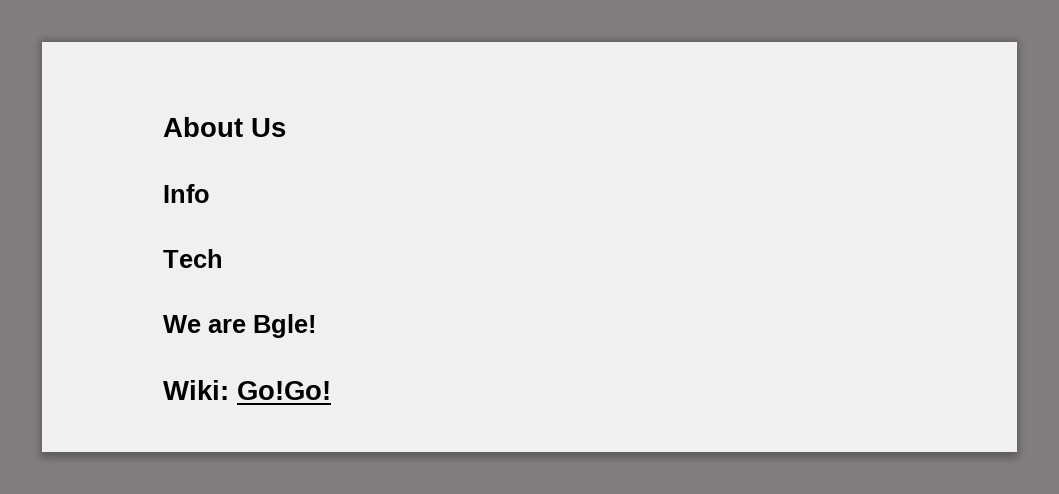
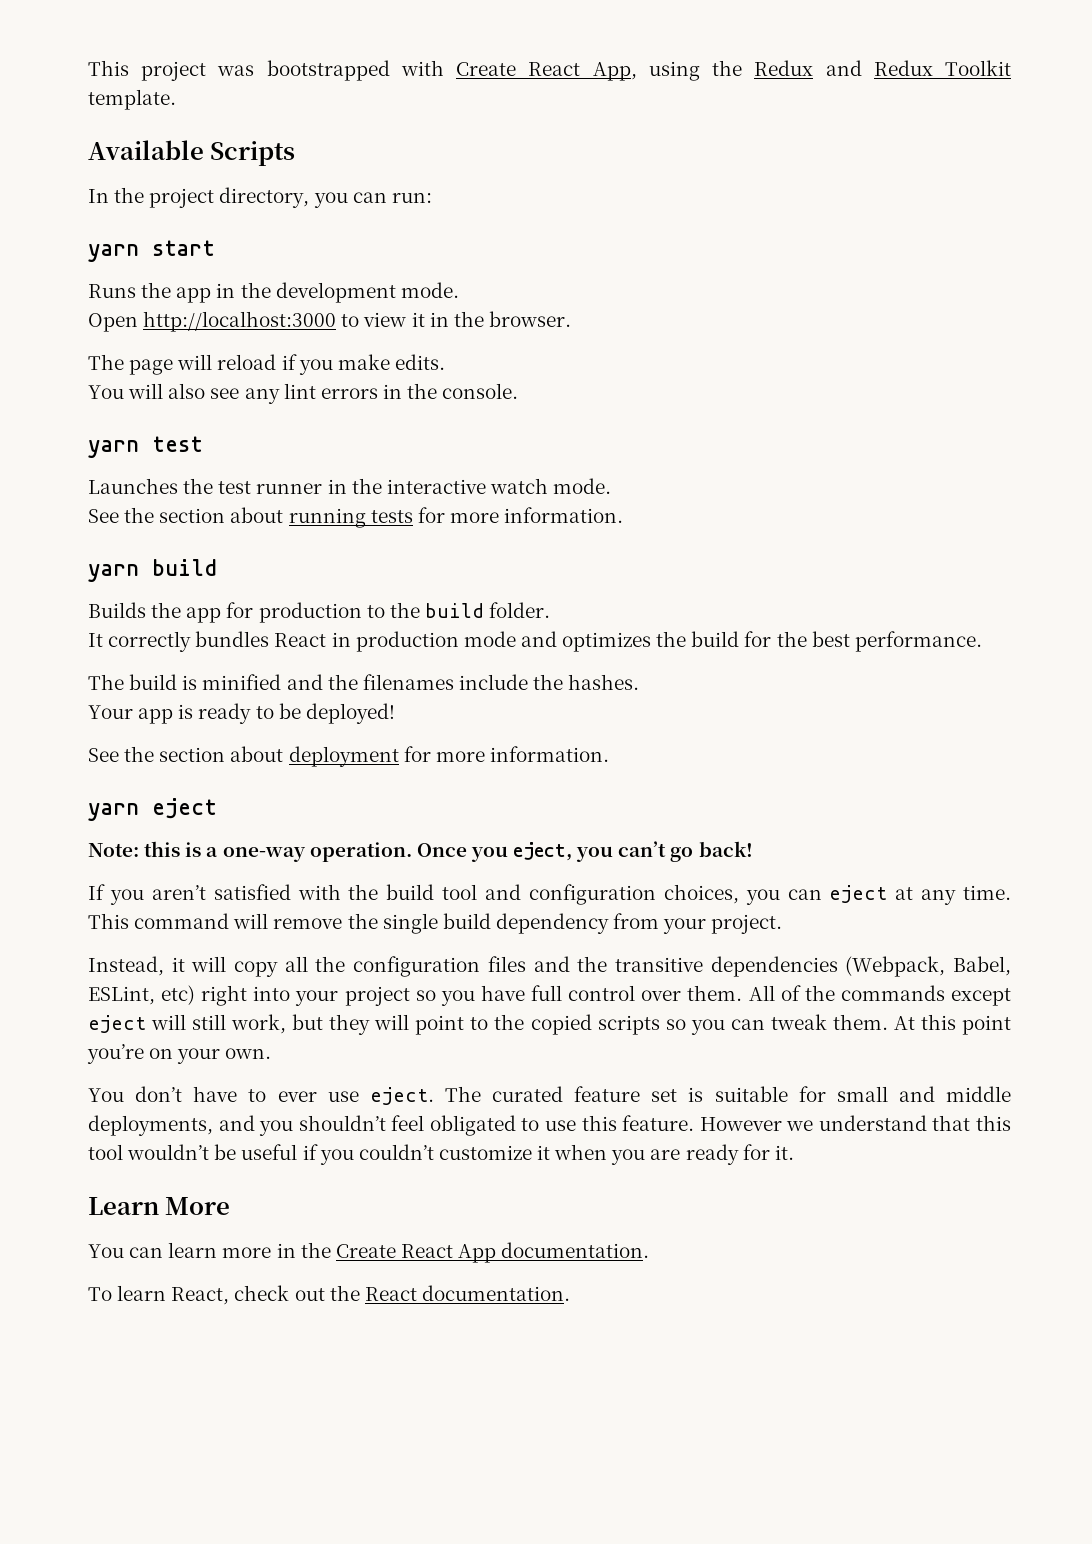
[163,117,286,137] [163,184,210,203] [163,249,223,268] [163,314,316,338] [163,380,331,400] About Us // Info // Tech // We are Bgle! // Wiki: Go!Go! -> [88,60,1012,81] [88,89,176,110] [88,140,296,166] [88,187,432,208] [88,240,215,262] [88,282,459,303] [88,311,571,332] [88,354,445,375] [88,383,519,404] [88,436,203,458] [88,478,612,494] [88,507,624,528] [88,559,217,582] [88,602,551,623] [88,631,982,652] [88,674,640,690] [88,703,395,724] [88,746,609,767] [88,798,217,821] [88,841,753,862] [88,884,1011,905] [88,913,783,934] [88,956,1012,977] [88,985,1012,1006] [88,1014,1012,1035] [87,1044,272,1064] [88,1086,1011,1105] [88,1115,1011,1136] [88,1144,794,1165] [88,1197,231,1215] [88,1242,650,1263] [88,1285,570,1305] This project was bootstrapped with Create React App, using the Redux and Redux Toolkit template. // Available Scripts // In the project directory, you can run: // yarn start // Runs the app in the development mode. // Open http://localhost:3000 to view it in the browser. // The page will reload if you make edits. // You will also see any lint errors in the console. // yarn test // Launches the test runner in the interactive watch mode. // See the section about running tests for more information. // yarn build // Builds the app for production to the build folder. // It correctly bundles React in production mode and optimizes the build for the best performance. // The build is minified and the filenames include the hashes. // Your app is ready to be deployed! // See the section about deployment for more information. // yarn eject // Note: this is a one-way operation. Once you eject, you can’t go back! // If you aren’t satisfied with the build tool and configuration choices, you can eject at any time. This command will remove the single build dependency from your project. // Instead, it will copy all the configuration files and the transitive dependencies (Webpack, Babel, ESLint, etc) right into your project so you have full control over them. All of the commands except eject will still work, but they will point to the copied scripts so you can tweak them. At this point you’re on your own. // You don’t have to ever use eject. The curated feature set is suitable for small and middle deployments, and you shouldn’t feel obligated to use this feature. However we understand that this tool wouldn’t be useful if you couldn’t customize it when you are ready for it. // Learn More // You can learn more in the Create React App documentation. // To learn React, check out the React documentation.

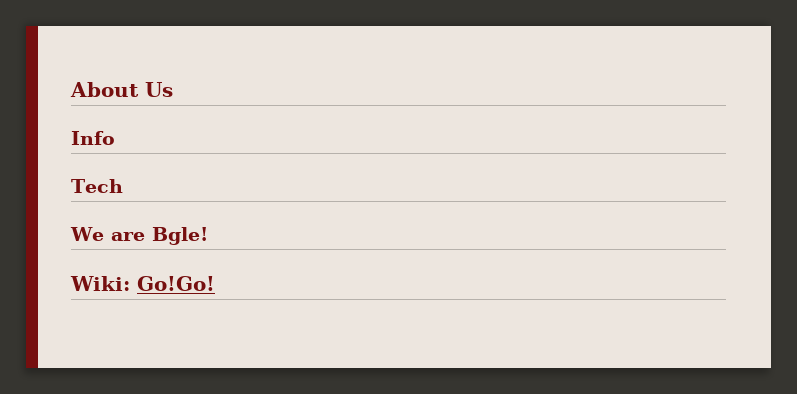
[88,60,1012,81] [88,89,176,110] [88,140,296,166] [88,187,432,208] [88,240,215,262] [88,282,459,303] [88,311,571,332] [88,354,445,375] [88,383,519,404] [88,436,203,458] [88,478,612,494] [88,507,624,528] [88,559,217,582] [88,602,551,623] [88,631,982,652] [88,674,640,690] [88,703,395,724] [88,746,609,767] [88,798,217,821] [88,841,753,862] [88,884,1011,905] [88,913,783,934] [88,956,1012,977] [88,985,1012,1006] [88,1014,1012,1035] [87,1044,272,1064] [88,1086,1011,1105] [88,1115,1011,1136] [88,1144,794,1165] [88,1197,231,1215] [88,1242,650,1263] [88,1285,570,1305] This project was bootstrapped with Create React App, using the Redux and Redux Toolkit template. // Available Scripts // In the project directory, you can run: // yarn start // Runs the app in the development mode. // Open http://localhost:3000 to view it in the browser. // The page will reload if you make edits. // You will also see any lint errors in the console. // yarn test // Launches the test runner in the interactive watch mode. // See the section about running tests for more information. // yarn build // Builds the app for production to the build folder. // It correctly bundles React in production mode and optimizes the build for the best performance. // The build is minified and the filenames include the hashes. // Your app is ready to be deployed! // See the section about deployment for more information. // yarn eject // Note: this is a one-way operation. Once you eject, you can’t go back! // If you aren’t satisfied with the build tool and configuration choices, you can eject at any time. This command will remove the single build dependency from your project. // Instead, it will copy all the configuration files and the transitive dependencies (Webpack, Babel, ESLint, etc) right into your project so you have full control over them. All of the commands except eject will still work, but they will point to the copied scripts so you can tweak them. At this point you’re on your own. // You don’t have to ever use eject. The curated feature set is suitable for small and middle deployments, and you shouldn’t feel obligated to use this feature. However we understand that this tool wouldn’t be useful if you couldn’t customize it when you are ready for it. // Learn More // You can learn more in the Create React App documentation. // To learn React, check out the React documentation. -> [70,82,173,97] [71,131,115,145] [71,179,123,193] [70,227,208,245] [70,276,215,291] About Us // Info // Tech // We are Bgle! // Wiki: Go!Go!

